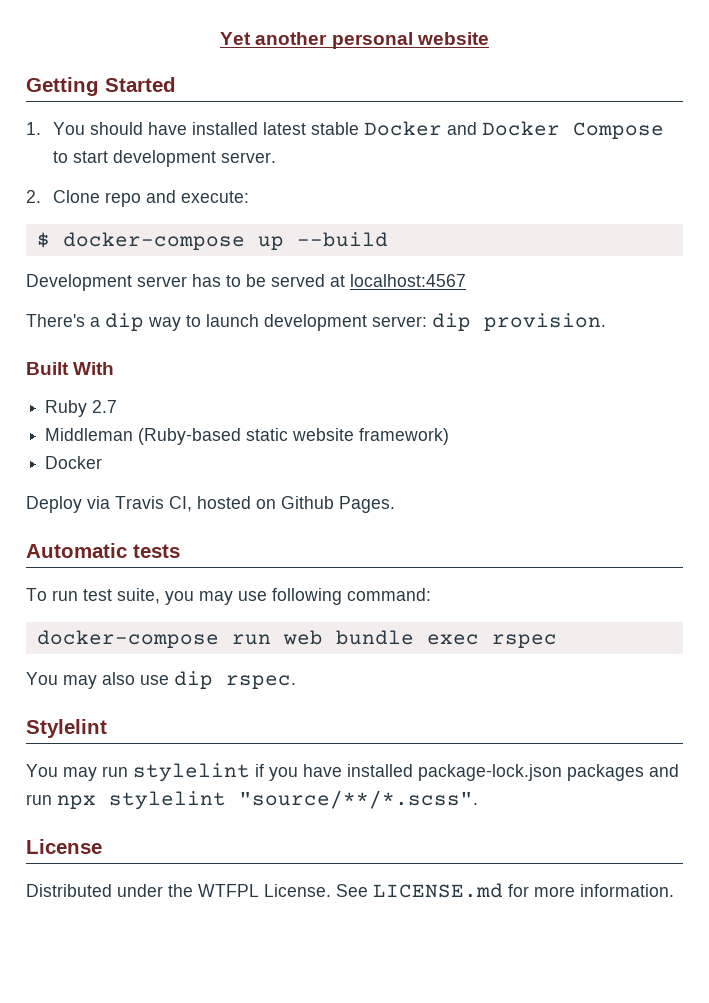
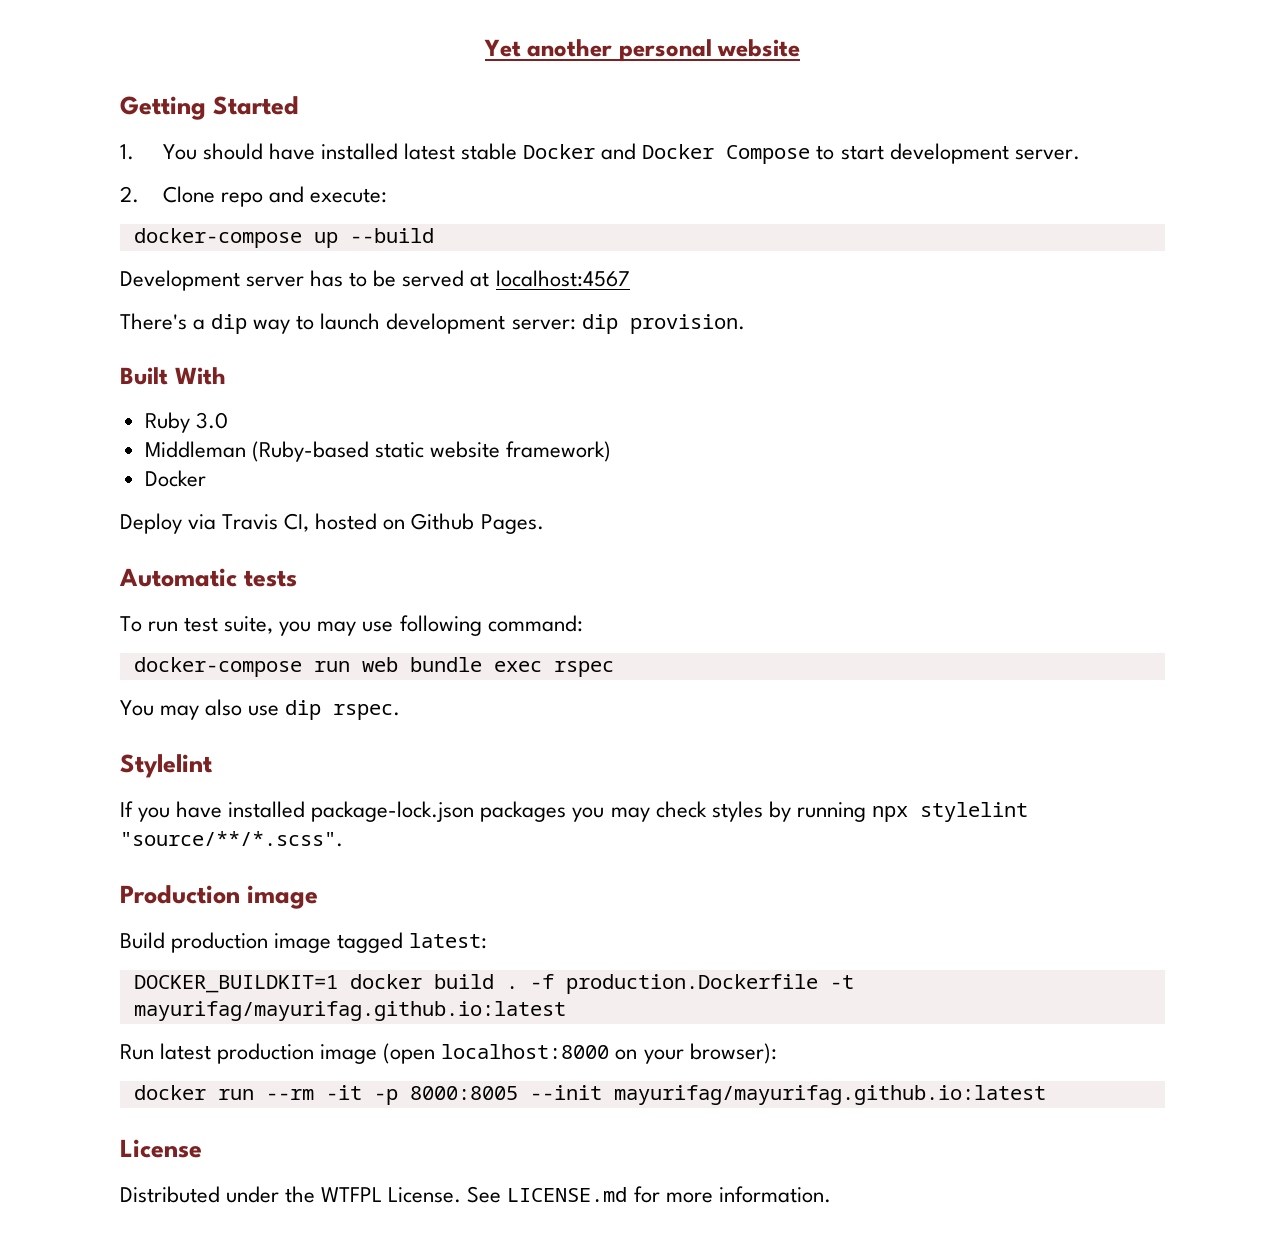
[36,232,50,248] $ -> (387, 195) none
[92,400,118,413] 2.7 -> [195,412,228,429] 3.0
[26,763,264,782] You may run stylelint if -> [120,801,133,817] If
[649,764,679,777] [26,790,478,810] and run npx stylelint "source/**/*.scss". -> [572,801,1028,822] [120,831,343,847] [120,885,319,909] [120,932,488,953] [133,974,854,994] [133,1001,566,1021] [120,1043,777,1064] [133,1085,1046,1105] you may check styles by running npx stylelint "source/**/*.scss". // Production image // Build production image tagged latest: // DOCKER_BUILDKIT=1 docker build . -f production.Dockerfile -t mayurifag/mayurifag.github.io:latest // Run latest production image (open localhost:8000 on your browser): // docker run --rm -it -p 8000:8005 --init mayurifag/mayurifag.github.io:latest

